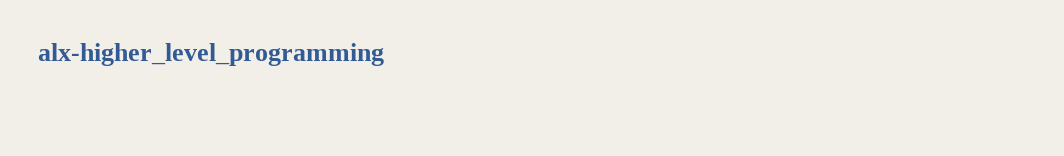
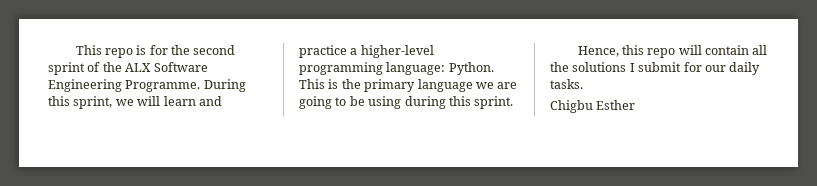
[38,43,384,66] alx-higher_level_programming -> [75,45,236,58] [48,62,208,75] [48,79,246,92] [48,96,222,109] [299,45,434,58] [299,62,494,75] [299,79,518,92] [299,96,514,109] [577,45,768,58] [550,62,761,75] [550,79,583,89] [550,100,636,113] This repo is for the second sprint of the ALX Software Engineering Programme. During this sprint, we will learn and practice a higher-level programming language: Python. This is the primary language we are going to be using during this sprint. // Hence, this repo will contain all the solutions I submit for our daily tasks. // Chigbu Esther

